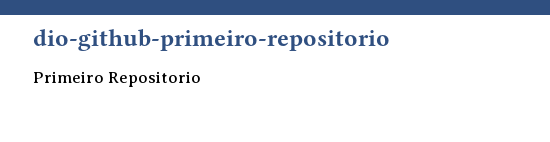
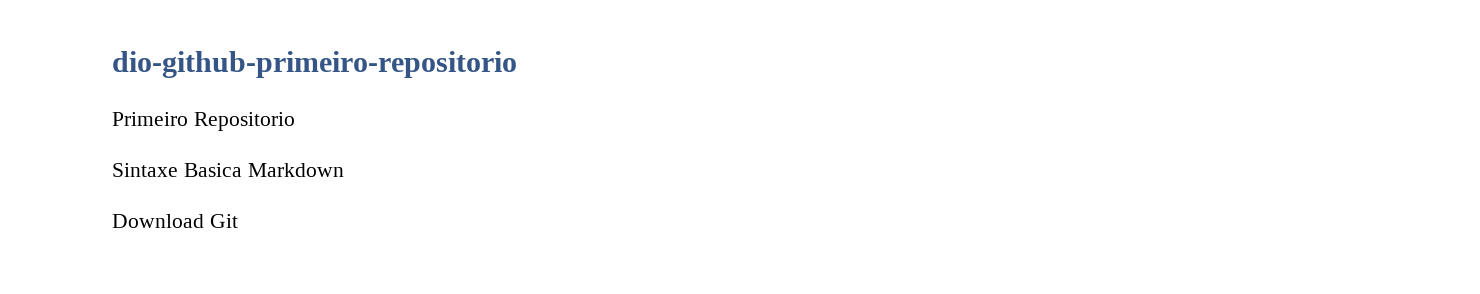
(202, 79) none -> [112,163,344,177] [112,214,238,228] // Sintaxe Basica Markdown // Download Git

